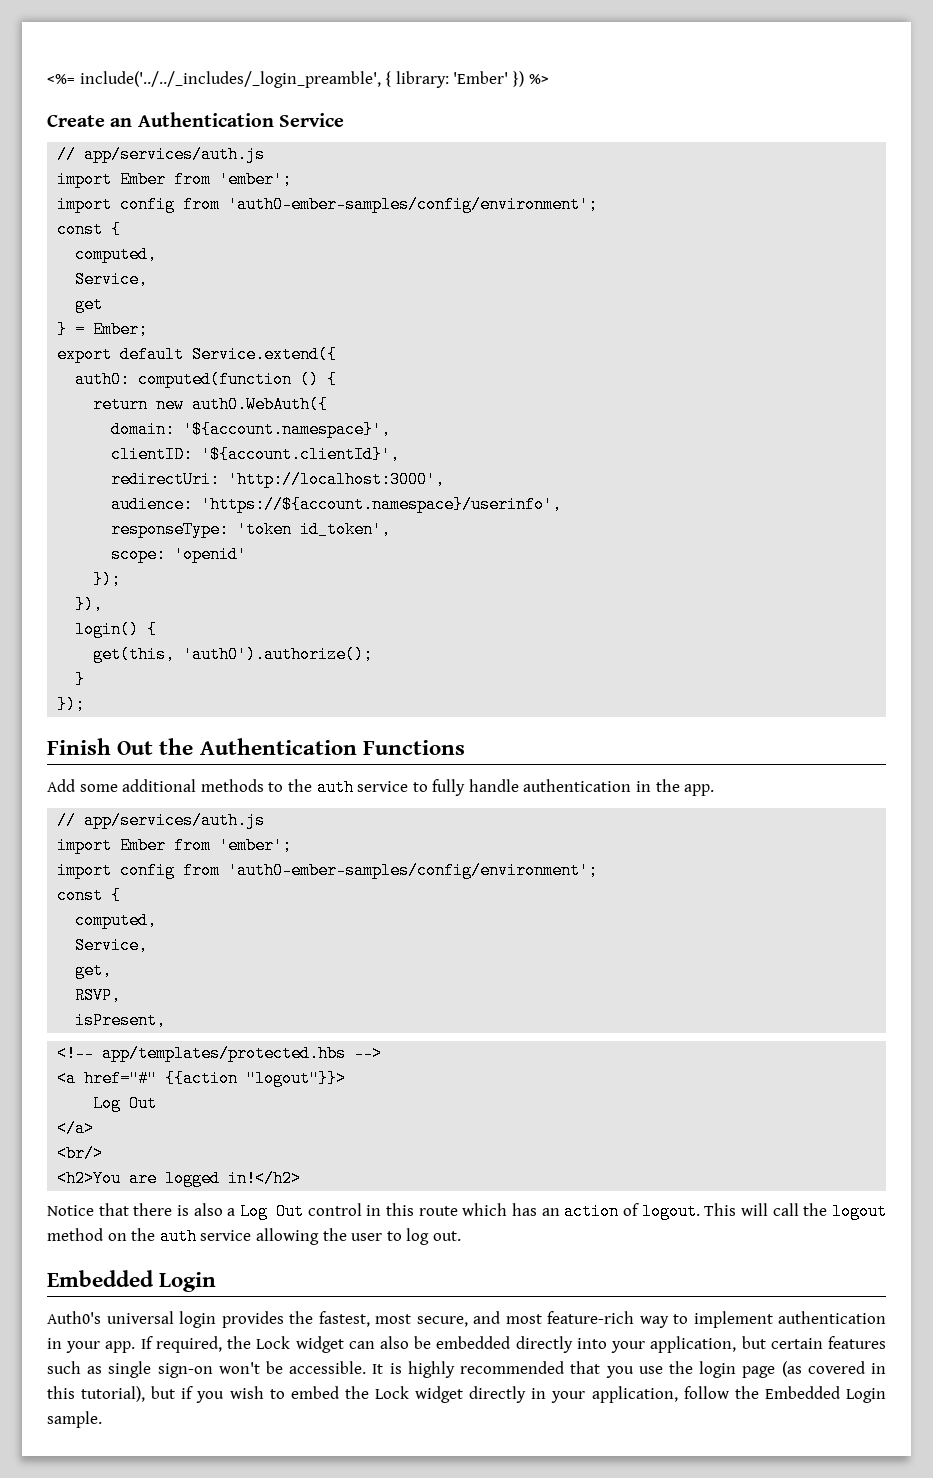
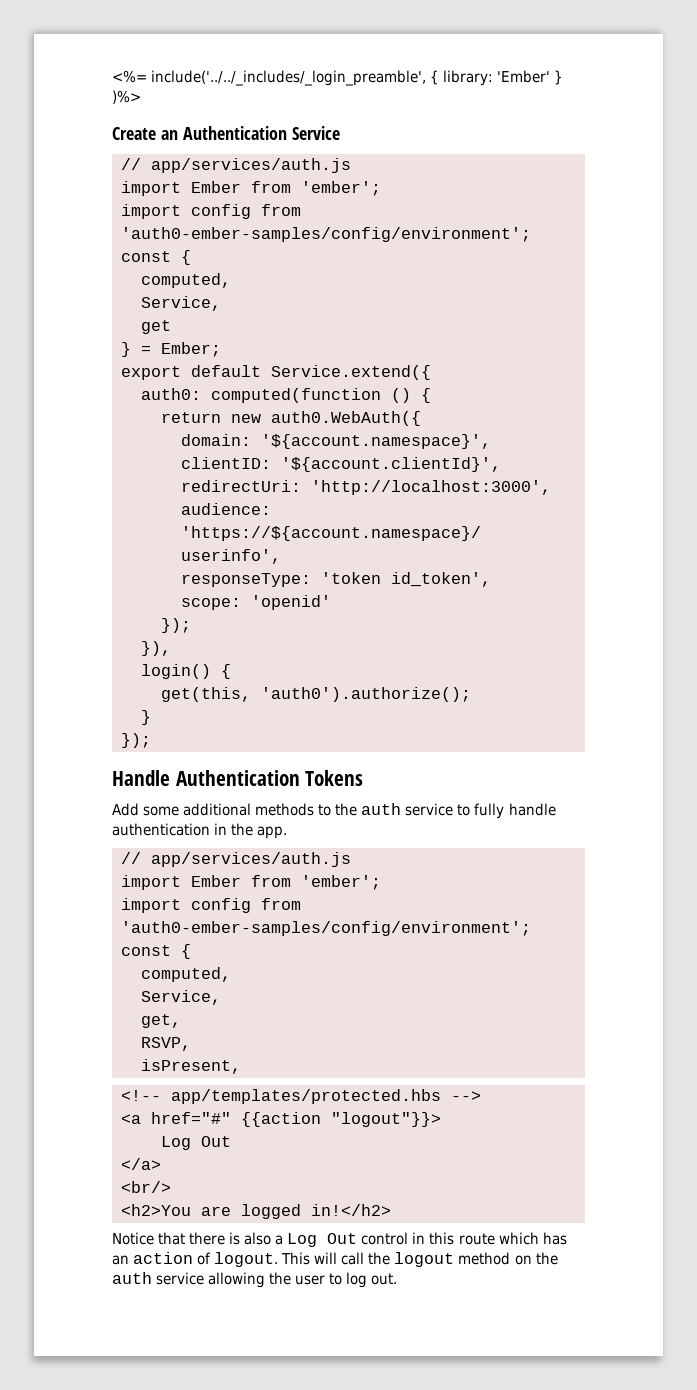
[512,71,549,87] }) %> -> [554,70,564,85] [112,90,141,104] } )%>
[47,738,465,755] Finish Out the Authentication Functions -> [112,770,364,786] Handle Authentication Tokens
[47,1270,217,1292] [47,1311,886,1328] [47,1336,886,1353] [47,1361,887,1378] [47,1386,886,1403] [47,1411,102,1428] // Embedded Login // Auth0's universal login provides the fastest, most secure, and most feature-rich way to implement authentication in your app. If required, the Lock widget can also be embedded directly into your application, but certain features such as single sign-on won't be accessible. It is highly recommended that you use the login page (as covered in this tutorial), but if you wish to embed the Lock widget directly in your application, follow the Embedded Login sample. -> (398, 1279) none

